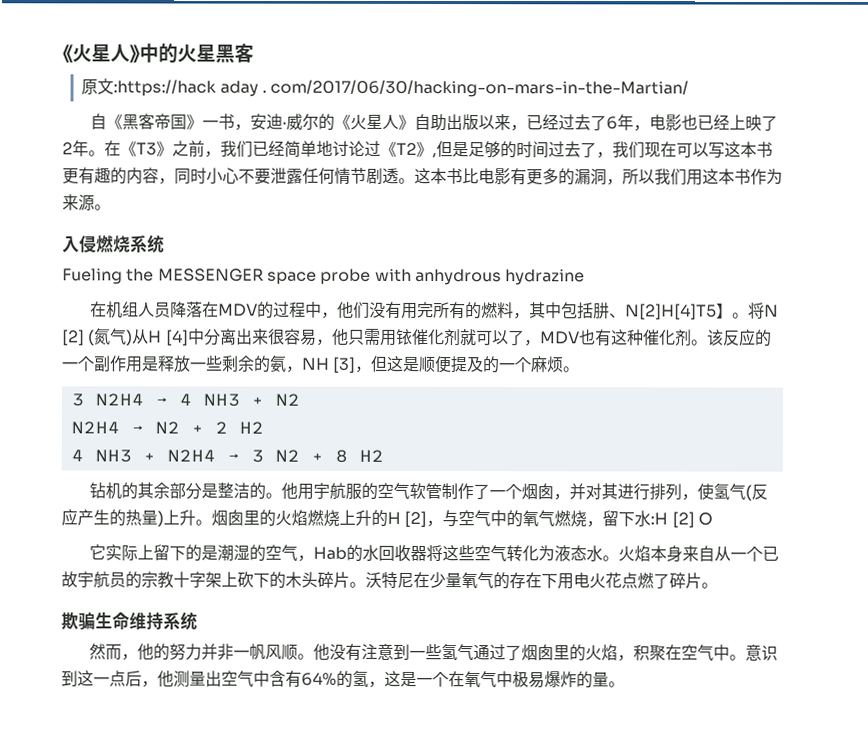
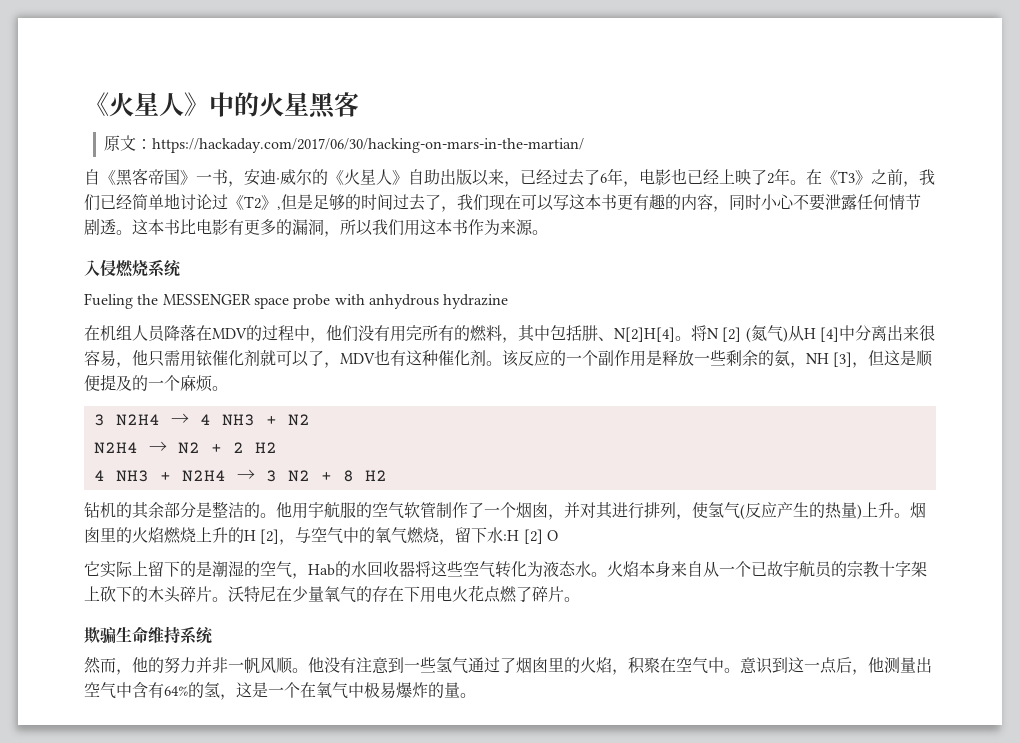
[113,79,690,98] :https://hack aday . com/2017/06/30/hacking-on-mars-in-the-Martian/ -> [136,138,585,153] ：https://hackaday.com/2017/06/30/hacking-on-mars-in-the-martian/
[625,303,734,320] N[2]H[4]T5】 -> [614,327,675,342] N[2]H[4]

